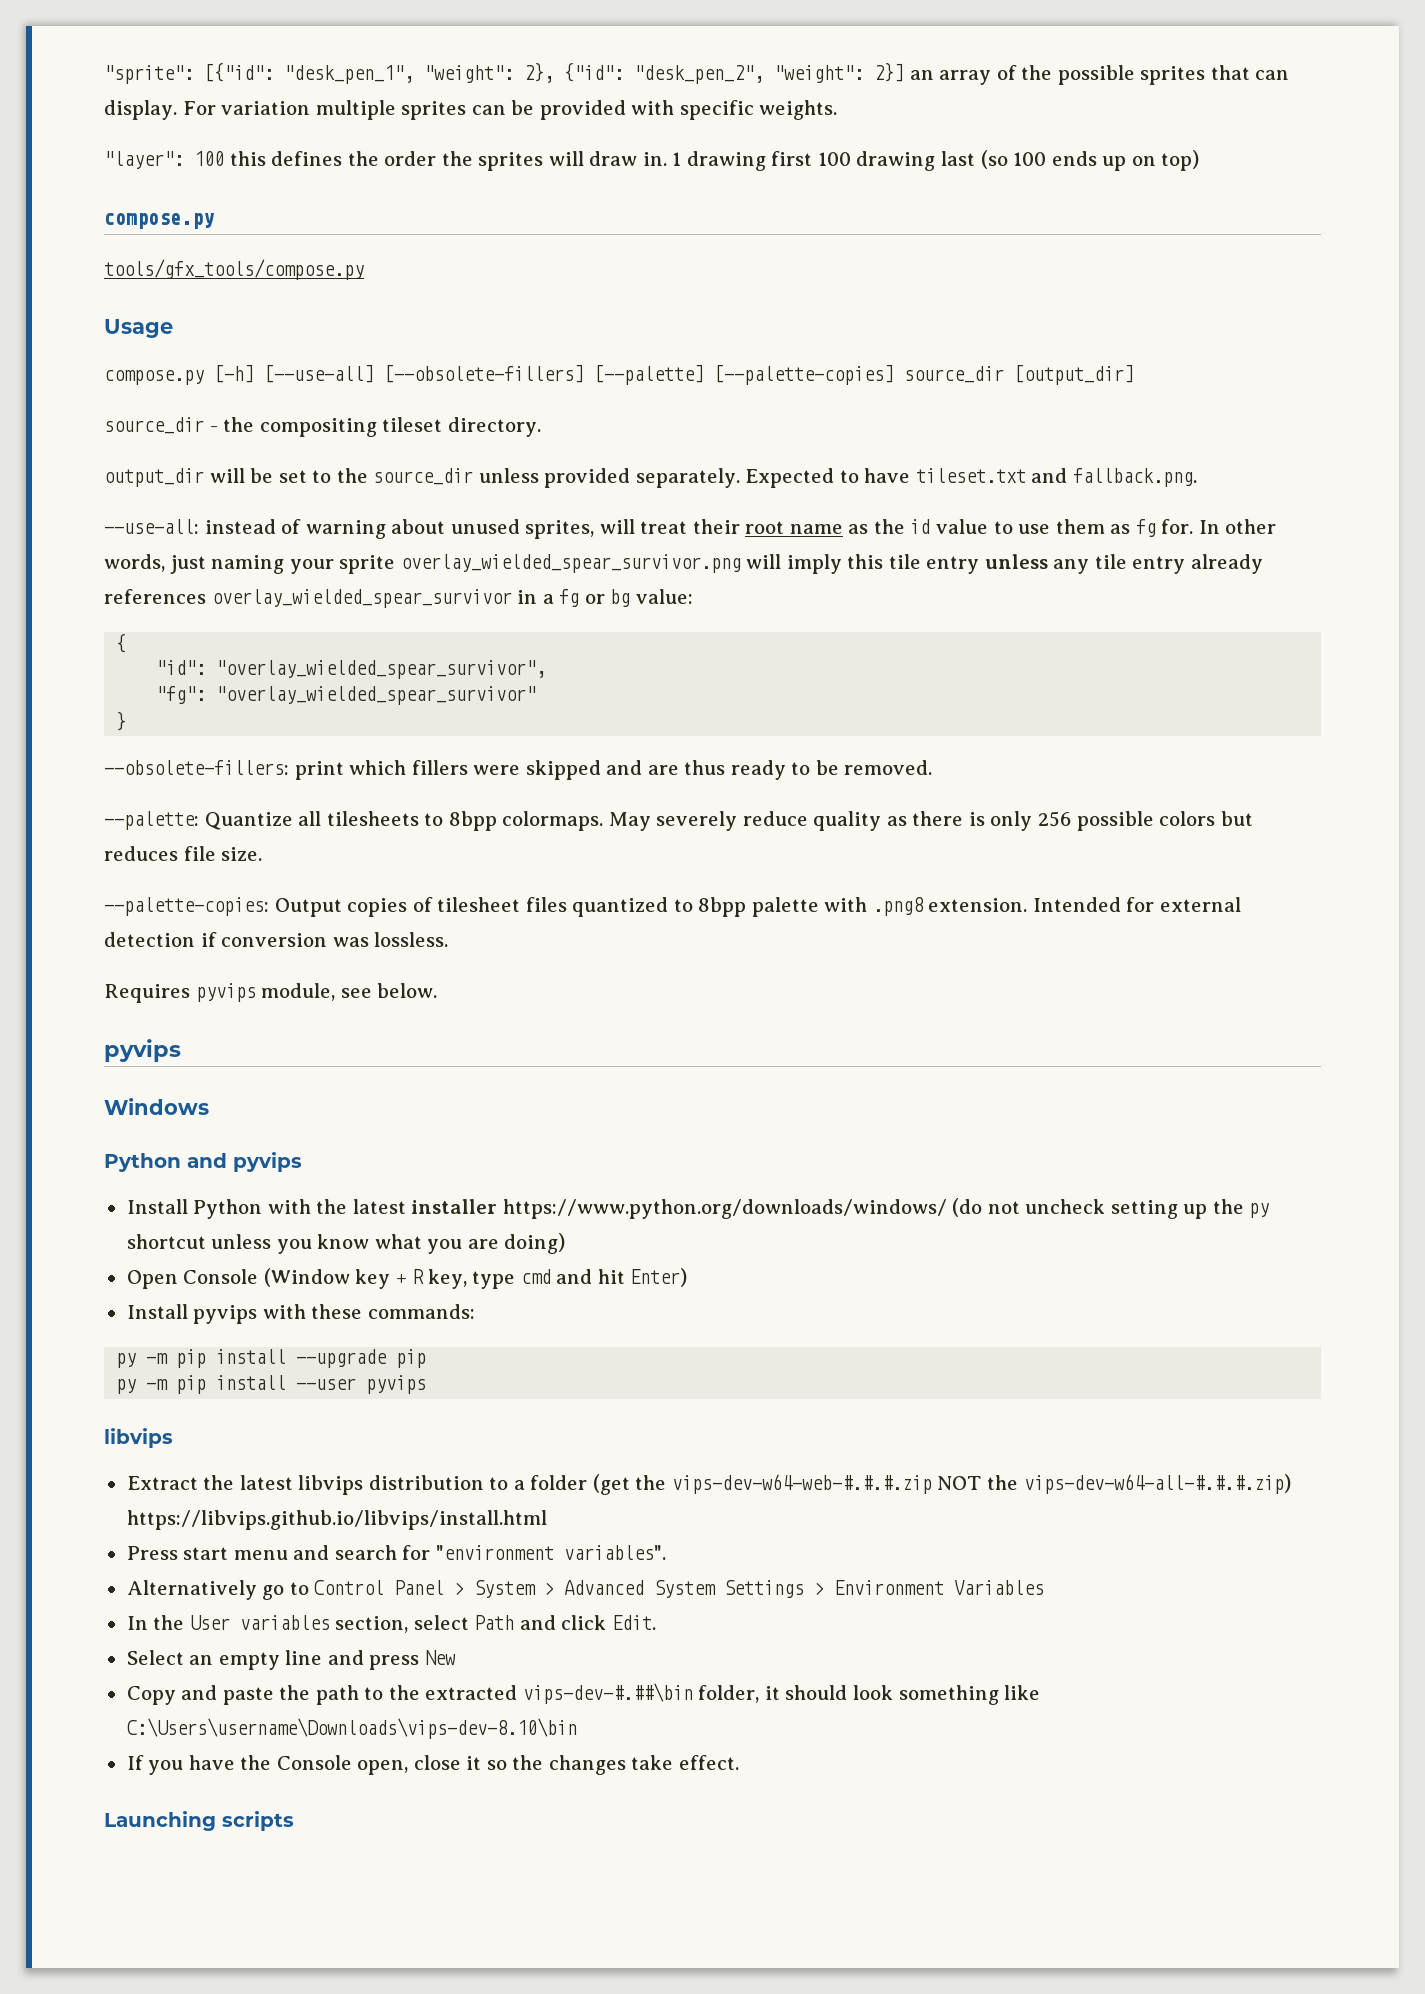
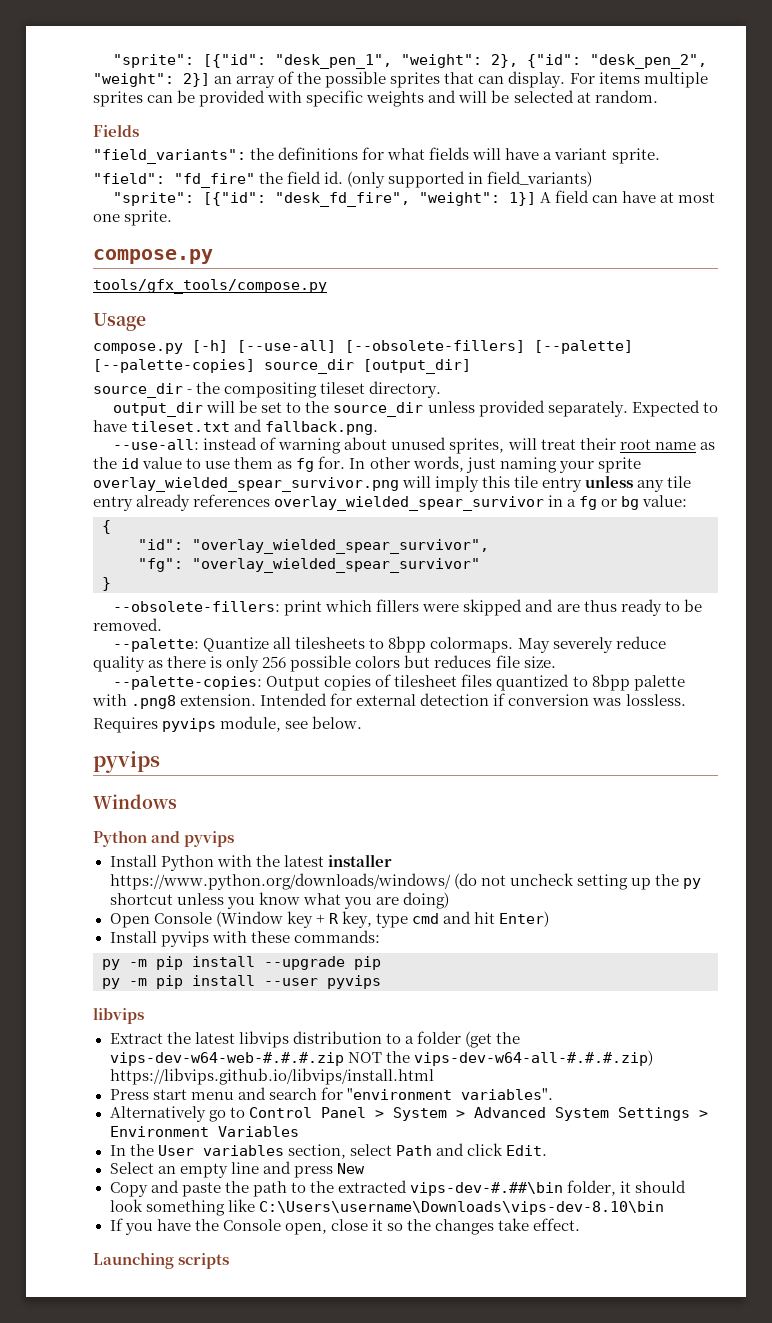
[221,101,311,115] variation -> [598,72,640,84] items
[759,100,838,120] [104,150,1200,171] weights. // "layer": 100 this defines the order the sprites will draw in. 1 drawing first 100 drawing last (so 100 ends up on top) -> [366,90,658,107] [93,124,139,137] [93,147,660,164] [93,171,593,188] [113,190,716,207] [93,210,173,226] weights and will be selected at random. // Fields // "field_variants": the definitions for what fields will have a variant sprite. // "field": "fd_fire" the field id. (only supported in field_variants) // "sprite": [{"id": "desk_fd_fire", "weight": 1}] A field can have at most one sprite.

